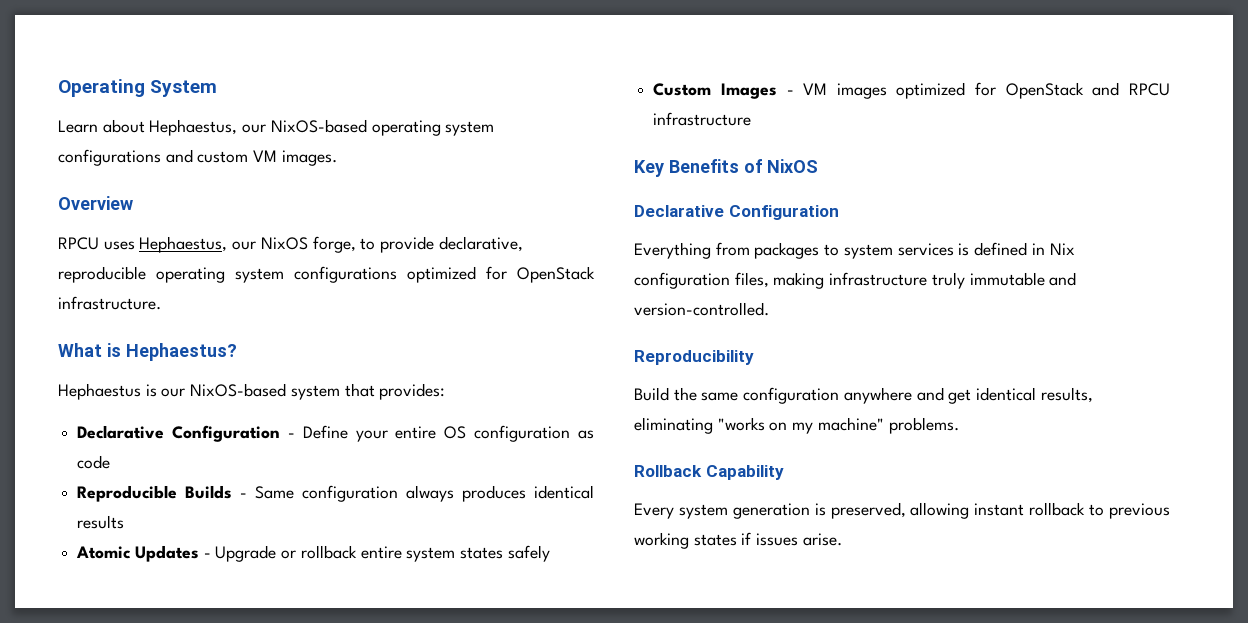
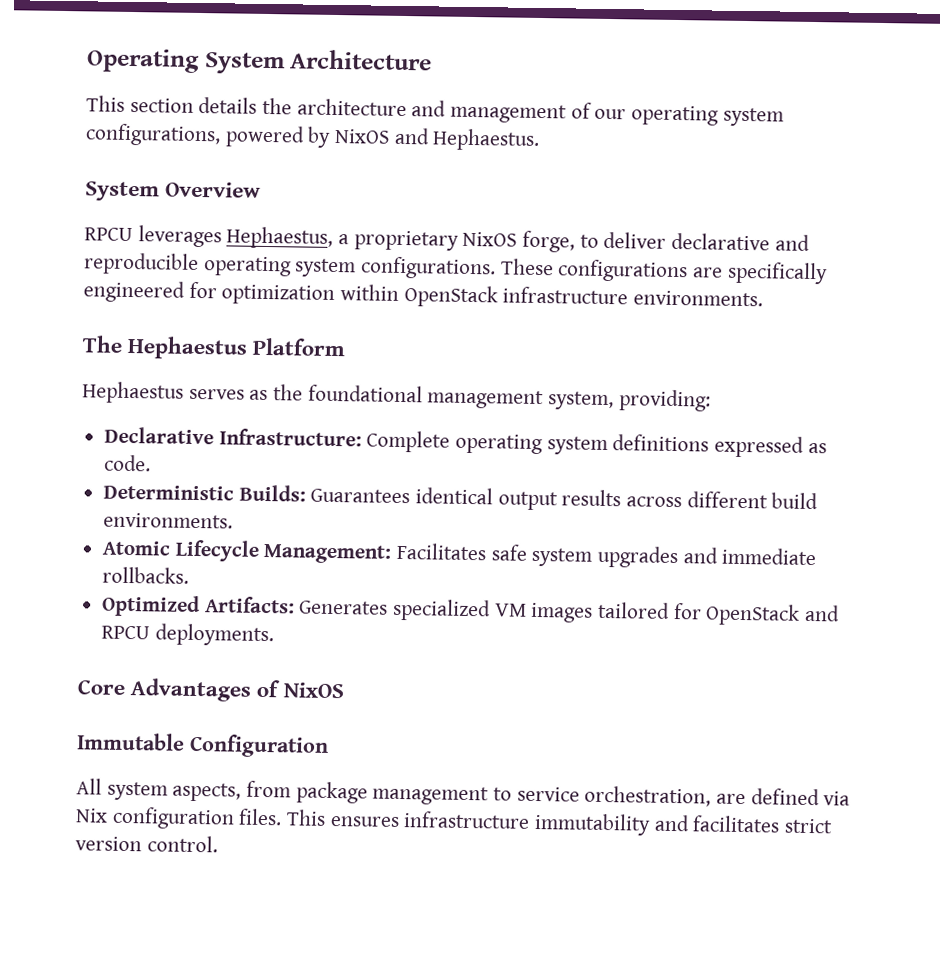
[58,119,495,136] [58,149,337,166] [58,196,133,210] [58,236,523,253] [58,266,595,283] [58,296,161,310] [58,343,237,361] [58,383,446,400] [77,425,594,442] [77,455,111,469] [77,485,594,502] [77,515,125,529] [76,545,550,562] [653,83,794,99] // Learn about Hephaestus, our NixOS-based operating system configurations and custom VM images. // Overview // RPCU uses Hephaestus, our NixOS forge, to provide declarative, reproducible operating system configurations optimized for OpenStack infrastructure. // What is Hephaestus? // Hephaestus is our NixOS-based system that provides: // Declarative Configuration - Define your entire OS configuration as code // Reproducible Builds - Same configuration always produces identical results // Atomic Updates - Upgrade or rollback entire system states safely // Custom Images - -> [290,49,433,71] [86,95,784,127] [85,123,541,151] [85,181,262,202] [84,225,810,253] [83,252,828,285] [83,280,764,308] [82,335,347,360] [82,381,711,412] [104,426,827,458] [104,454,152,472] [103,484,819,511] [103,512,234,529] [102,539,818,569] [102,566,190,584] [101,594,492,622] Architecture // This section details the architecture and management of our operating system configurations, powered by NixOS and Hephaestus. // System Overview // RPCU leverages Hephaestus, a proprietary NixOS forge, to deliver declarative and reproducible operating system configurations. These configurations are specifically engineered for optimization within OpenStack infrastructure environments. // The Hephaestus Platform // Hephaestus serves as the foundational management system, providing: // Declarative Infrastructure: Complete operating system definitions expressed as code. // Deterministic Builds: Guarantees identical output results across different build environments. // Atomic Lifecycle Management: Facilitates safe system upgrades and immediate rollbacks. // Optimized Artifacts: Generates specialized
[896,82,966,99] optimized -> [597,601,671,619] tailored
[653,112,752,126] [634,159,739,177] infrastructure // Key Benefits -> [154,623,274,647] [77,678,253,702] deployments. // Core Advantages
[634,205,724,217] Declarative -> [77,732,185,751] Immutable
[634,242,1075,259] [634,272,1077,289] [634,302,769,316] [634,350,754,365] [634,387,1093,404] [634,417,959,434] [634,465,784,480] [634,502,1170,519] [634,532,842,549] Everything from packages to system services is defined in Nix configuration files, making infrastructure truly immutable and version-controlled. // Reproducibility // Build the same configuration anywhere and get identical results, eliminating "works on my machine" problems. // Rollback Capability // Every system generation is preserved, allowing instant rollback to previous working states if issues arise. -> [76,778,851,807] [75,806,834,836] [75,835,218,853] All system aspects, from package management to service orchestration, are defined via Nix configuration files. This ensures infrastructure immutability and facilitates strict version control.

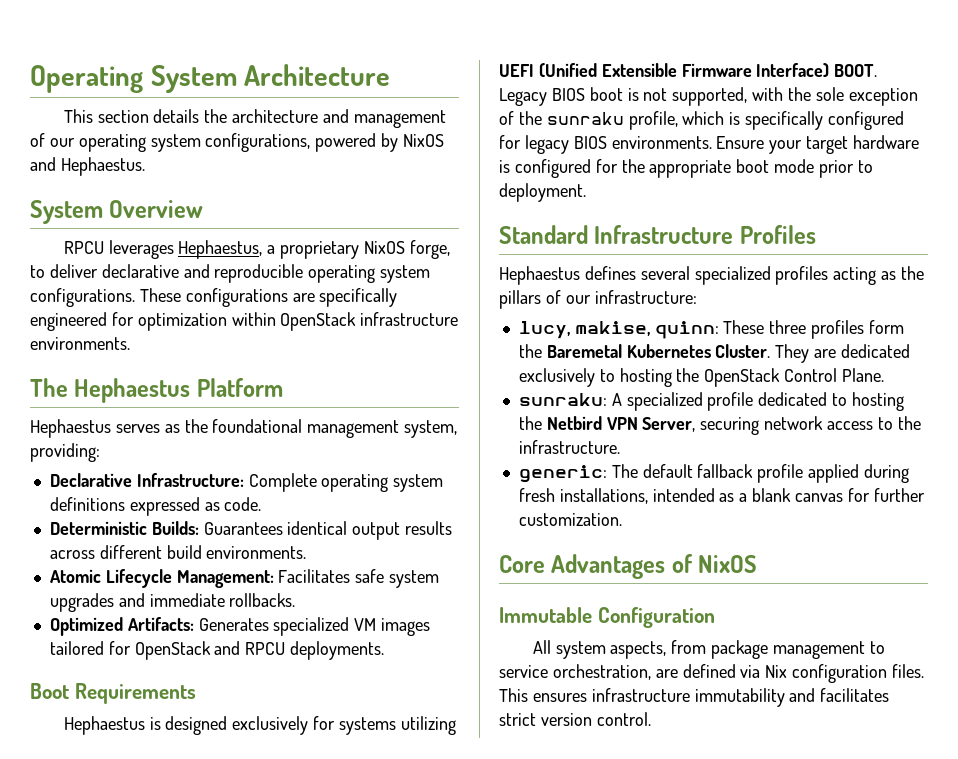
(274, 635) none -> [30,683,196,704] [63,716,456,735] [499,63,878,78] [499,87,918,106] [499,111,905,130] [499,135,920,154] [499,159,873,178] [499,183,586,202] [499,225,816,244] [499,266,925,285] [499,290,697,309] [518,320,904,339] [518,344,910,363] [518,368,884,387] [518,392,904,411] [518,416,921,435] [518,440,620,454] [518,464,909,483] [518,488,925,504] [518,513,622,526] // Boot Requirements // Hephaestus is designed exclusively for systems utilizing UEFI (Unified Extensible Firmware Interface) BOOT. Legacy BIOS boot is not supported, with the sole exception of the sunraku profile, which is specifically configured for legacy BIOS environments. Ensure your target hardware is configured for the appropriate boot mode prior to deployment. // Standard Infrastructure Profiles // Hephaestus defines several specialized profiles acting as the pillars of our infrastructure: // lucy, makise, quinn: These three profiles form the Baremetal Kubernetes Cluster. They are dedicated exclusively to hosting the OpenStack Control Plane. // sunraku: A specialized profile dedicated to hosting the Netbird VPN Server, securing network access to the infrastructure. // generic: The default fallback profile applied during fresh installations, intended as a blank canvas for further customization.

